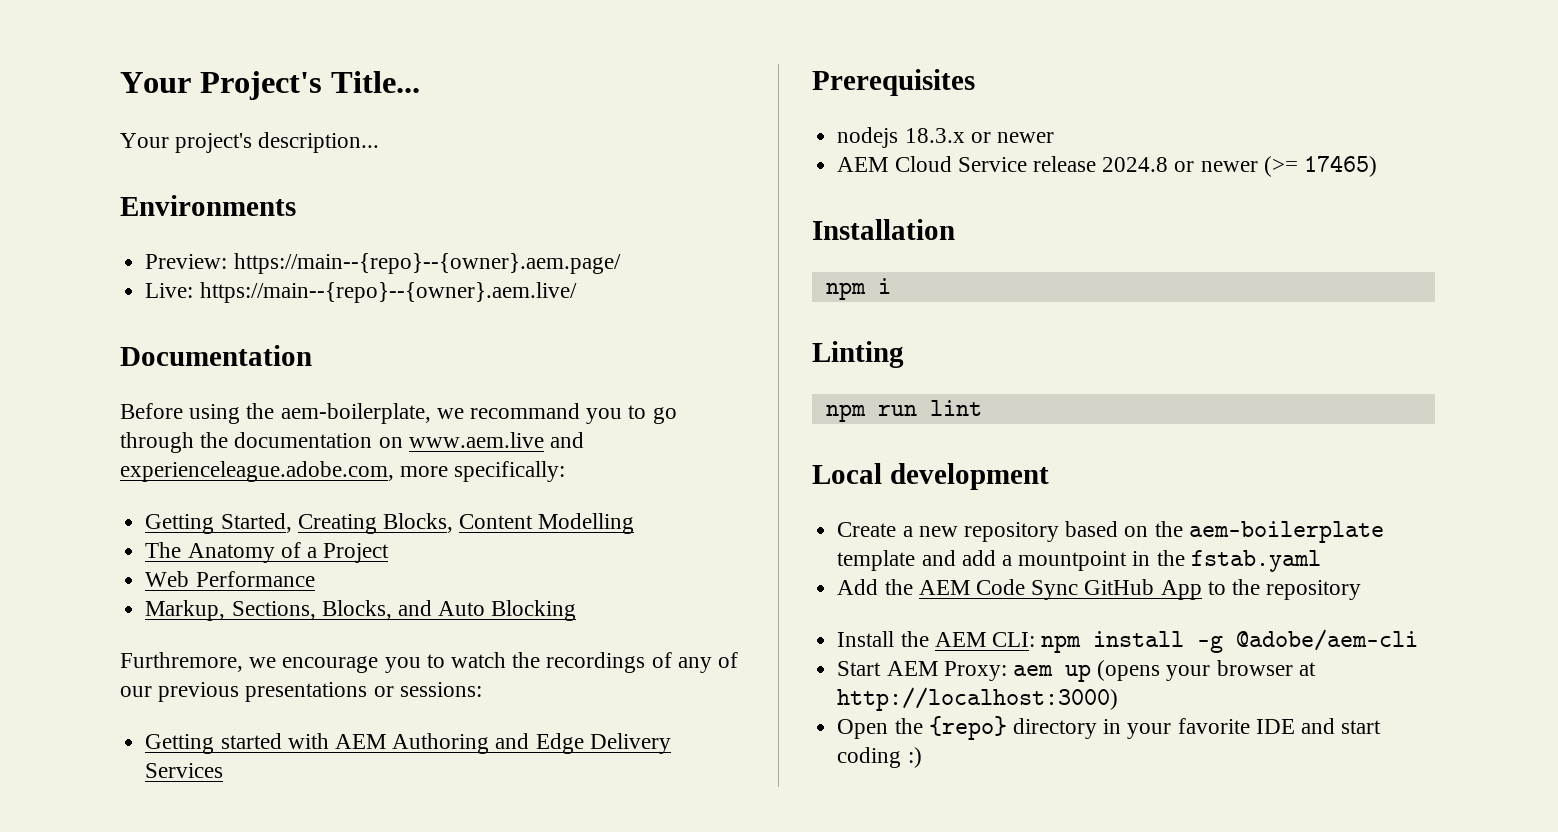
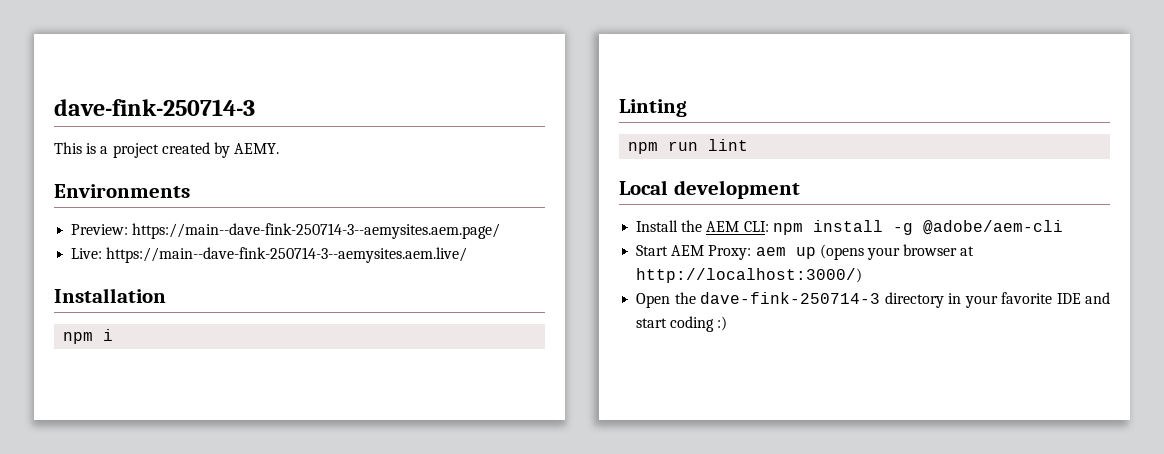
[120,71,420,100] [120,132,380,153] Your Project's Title... // Your project's description... -> [54,99,255,116] [54,142,280,158] dave-fink-250714-3 // This is a project created by AEMY.
[233,253,621,274] https://main--{repo}--{owner}.aem.page/ -> [132,223,501,239] https://main--dave-fink-250714-3--aemysites.aem.page/
[199,282,577,303] [120,345,312,366] [120,403,677,424] [120,432,585,453] [120,461,566,482] [145,513,635,534] [145,542,390,563] [145,571,315,587] [145,600,577,621] [120,652,739,673] [120,682,482,702] [145,733,671,754] [145,763,224,778] [812,69,975,96] [837,127,1054,148] [837,155,1377,177] https://main--{repo}--{owner}.aem.live/ // Documentation // Before using the aem-boilerplate, we recommand you to go through the documentation on www.aem.live and experienceleague.adobe.com, more specifically: // Getting Started, Creating Blocks, Content Modelling // The Anatomy of a Project // Web Performance // Markup, Sections, Blocks, and Auto Blocking // Furthremore, we encourage you to watch the recordings of any of our previous presentations or sessions: // Getting started with AEM Authoring and Edge Delivery Services // Prerequisites // nodejs 18.3.x or newer // AEM Cloud Service release 2024.8 or newer (>= 17465) -> [106,247,468,263] https://main--dave-fink-250714-3--aemysites.aem.live/
[837,521,1384,543] [837,550,1321,572] [837,579,1362,600] // Create a new repository based on the aem-boilerplate template and add a mountpoint in the fstab.yaml // Add the AEM Code Sync GitHub App to the repository -> (800, 189) none
[837,687,1119,711] http://localhost:3000) -> [636,268,863,283] http://localhost:3000/)
[928,716,1007,740] {repo} -> [700,292,881,304] dave-fink-250714-3

